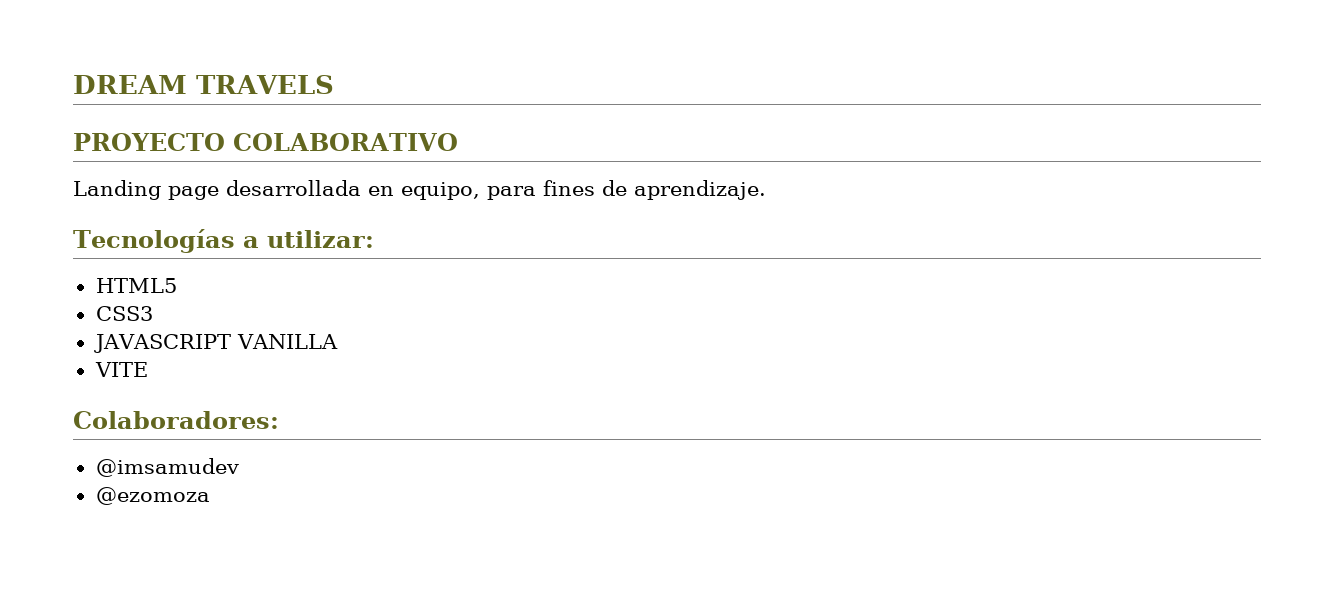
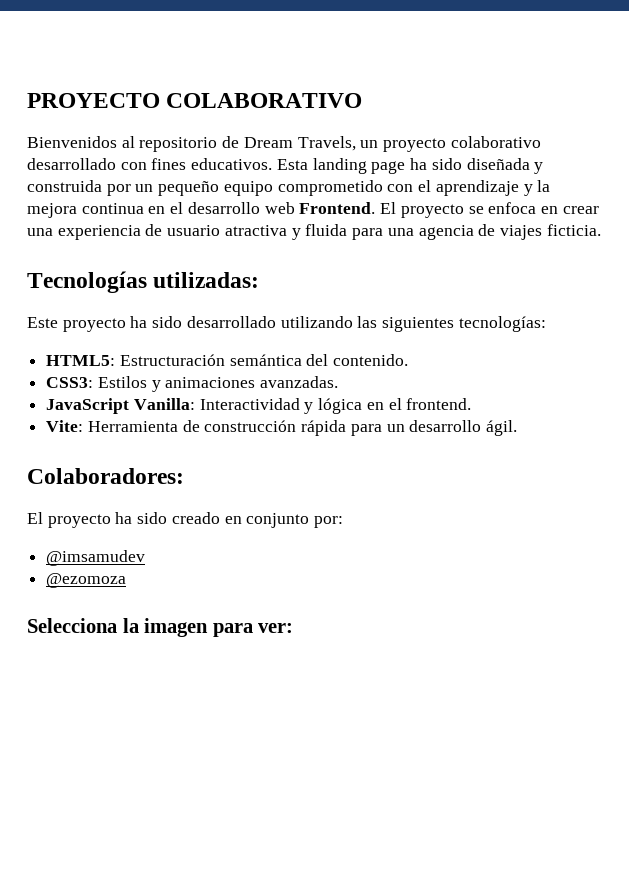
[73,75,334,94] DREAM TRAVELS // -> (27, 100) none
[73,180,766,200] [73,229,374,253] [95,278,177,293] [95,306,153,321] [93,334,338,353] [94,362,148,377] [73,411,279,429] [95,458,239,477] [95,487,210,505] Landing page desarrollada en equipo, para fines de aprendizaje. // Tecnologías a utilizar: // HTML5 // CSS3 // JAVASCRIPT VANILLA // VITE // Colaboradores: // @imsamudev // @ezomoza -> [27,136,541,152] [27,158,544,174] [27,180,551,196] [27,202,599,218] [27,224,601,240] [27,271,260,293] [27,316,546,332] [46,354,409,366] [46,376,339,392] [46,398,472,414] [46,420,518,436] [27,468,184,484] [27,512,344,528] [46,550,146,566] [46,573,127,588] [27,618,294,637] Bienvenidos al repositorio de Dream Travels, un proyecto colaborativo desarrollado con fines educativos. Esta landing page ha sido diseñada y construida por un pequeño equipo comprometido con el aprendizaje y la mejora continua en el desarrollo web Frontend. El proyecto se enfoca en crear una experiencia de usuario atractiva y fluida para una agencia de viajes ficticia. // Tecnologías utilizadas: // Este proyecto ha sido desarrollado utilizando las siguientes tecnologías: // HTML5: Estructuración semántica del contenido. // CSS3: Estilos y animaciones avanzadas. // JavaScript Vanilla: Interactividad y lógica en el frontend. // Vite: Herramienta de construcción rápida para un desarrollo ágil. // Colaboradores: // El proyecto ha sido creado en conjunto por: // @imsamudev // @ezomoza // Selecciona la imagen para ver:

